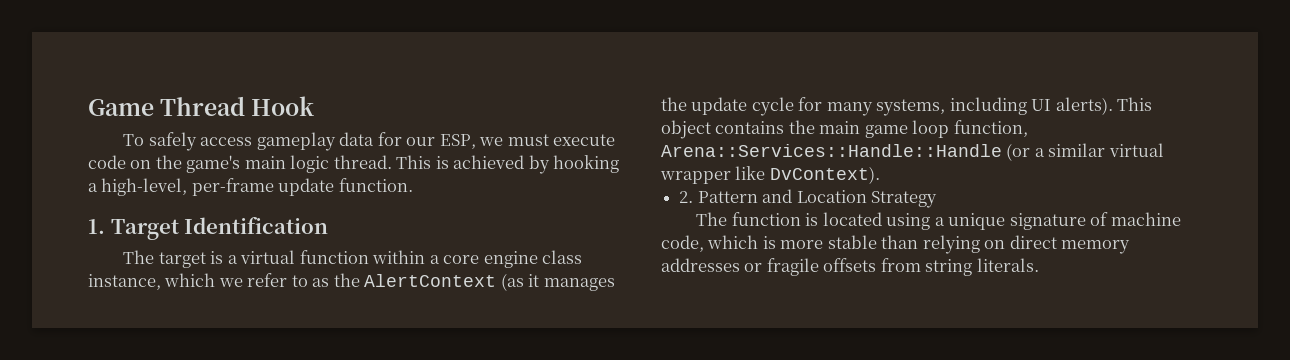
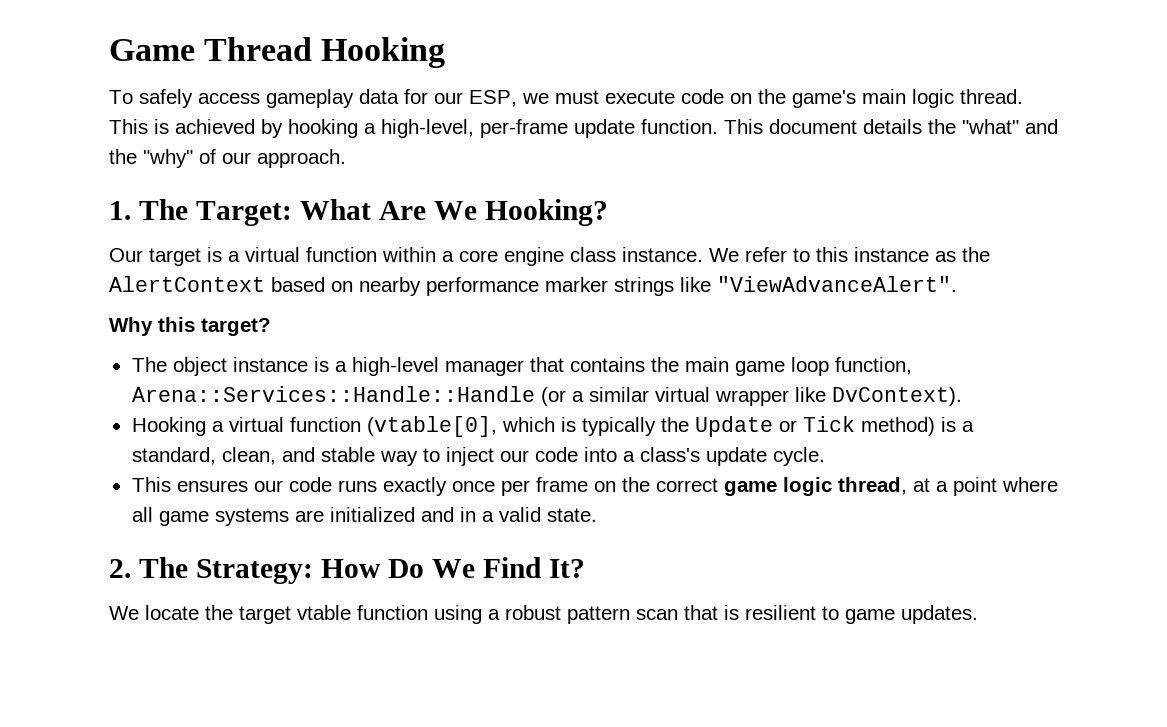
[251,96,315,116] Hook -> [321,37,446,68] Hooking
[88,217,329,240] [123,250,155,264] // 1. Target Identification // The -> [724,119,1058,134] [109,149,346,168] [109,199,608,226] [109,248,143,262] This document details the "what" and the "why" of our approach. // 1. The Target: What Are We Hooking? // Our
[88,273,615,291] [661,97,1153,116] [661,120,711,139] instance, which we refer to as the AlertContext (as it manages the update cycle for many systems, including UI alerts). This object -> [622,247,990,262] [109,276,957,296] [109,317,271,336] [131,357,564,376] instance. We refer to this instance as the AlertContext based on nearby performance marker strings like "ViewAdvanceAlert". // Why this target? // The object instance is a high-level manager that
[679,189,937,208] [696,212,1181,230] [661,235,1131,254] [661,258,1039,276] 2. Pattern and Location Strategy // The function is located using a unique signature of machine code, which is more stable than relying on direct memory addresses or fragile offsets from string literals. -> [131,416,974,437] [131,447,825,466] [131,477,1058,496] [131,507,597,526] [109,557,585,584] [109,605,978,624] Hooking a virtual function (vtable[0], which is typically the Update or Tick method) is a standard, clean, and stable way to inject our code into a class's update cycle. // This ensures our code runs exactly once per frame on the correct game logic thread, at a point where all game systems are initialized and in a valid state. // 2. The Strategy: How Do We Find It? // We locate the target vtable function using a robust pattern scan that is resilient to game updates.

